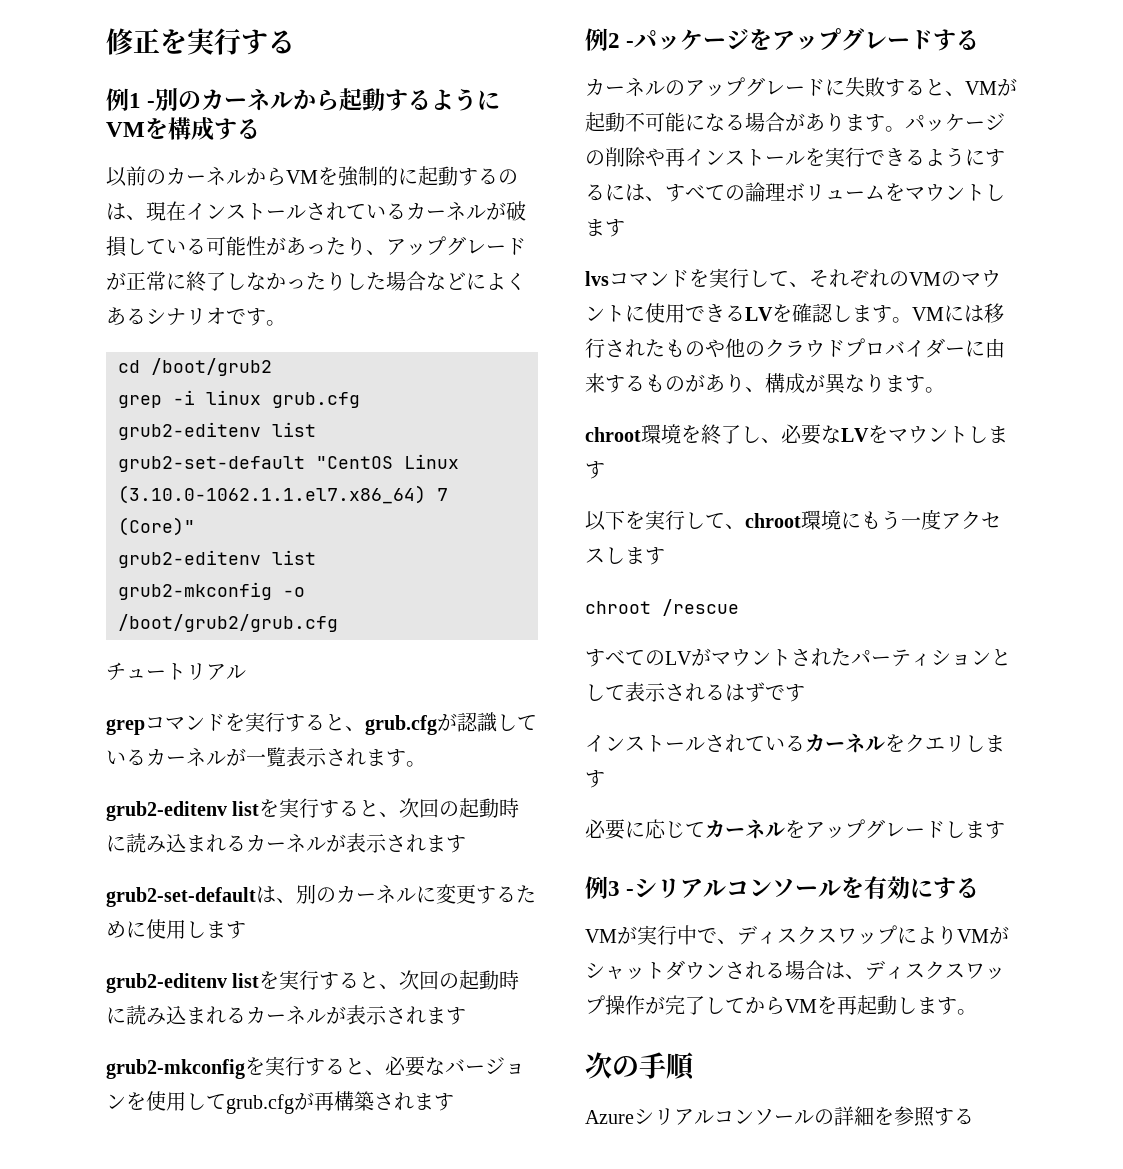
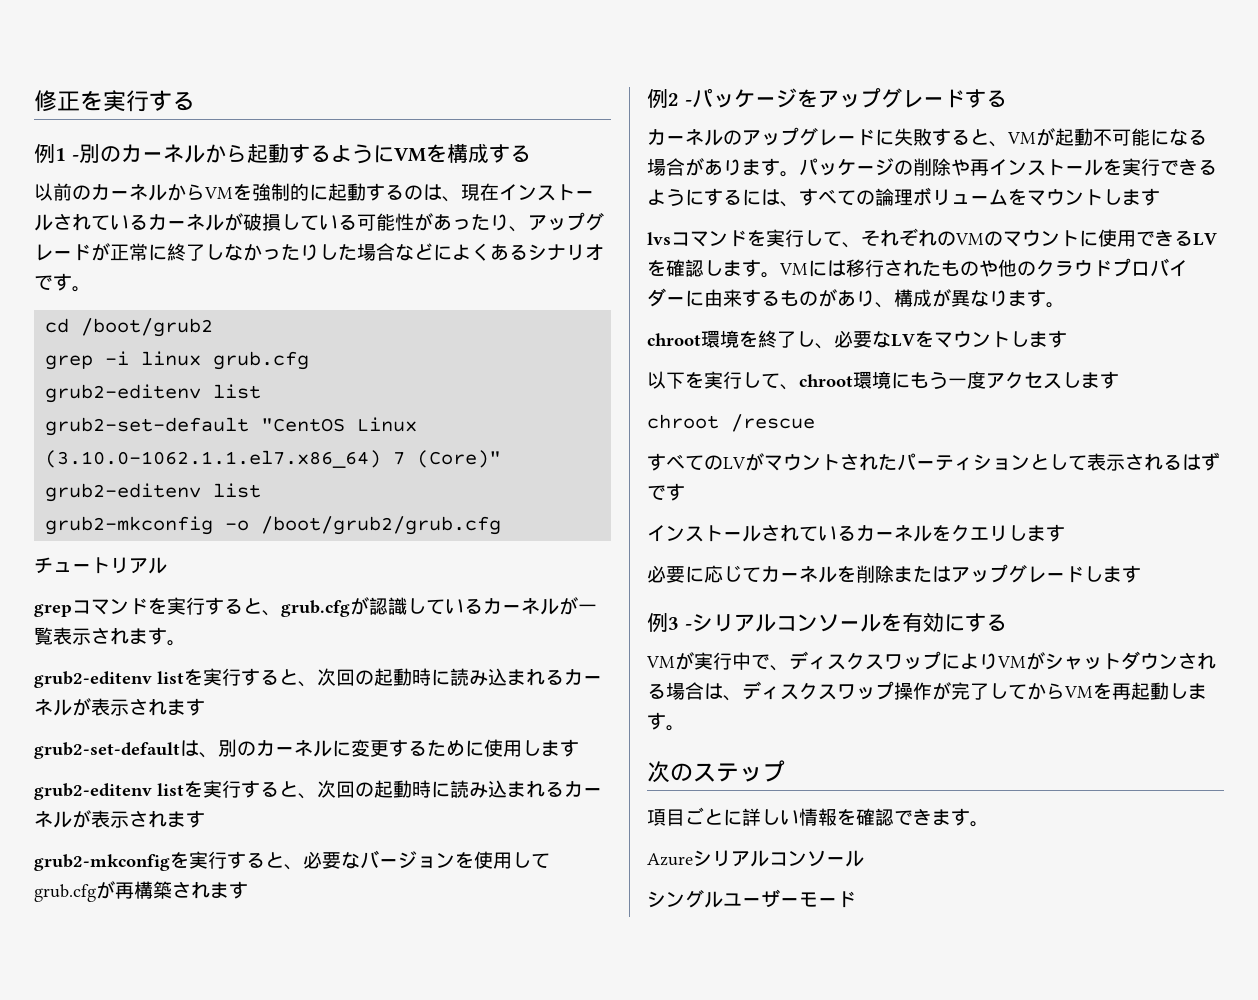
(805, 829) none -> [856,565,951,583] 削除または
[639,1052,695,1080] 手順 -> [693,760,785,782] [647,807,989,827] ステップ // 項目ごとに詳しい情報を確認できます。
[814,1106,974,1127] の詳細を参照する -> [647,889,856,908] // シングルユーザーモード

